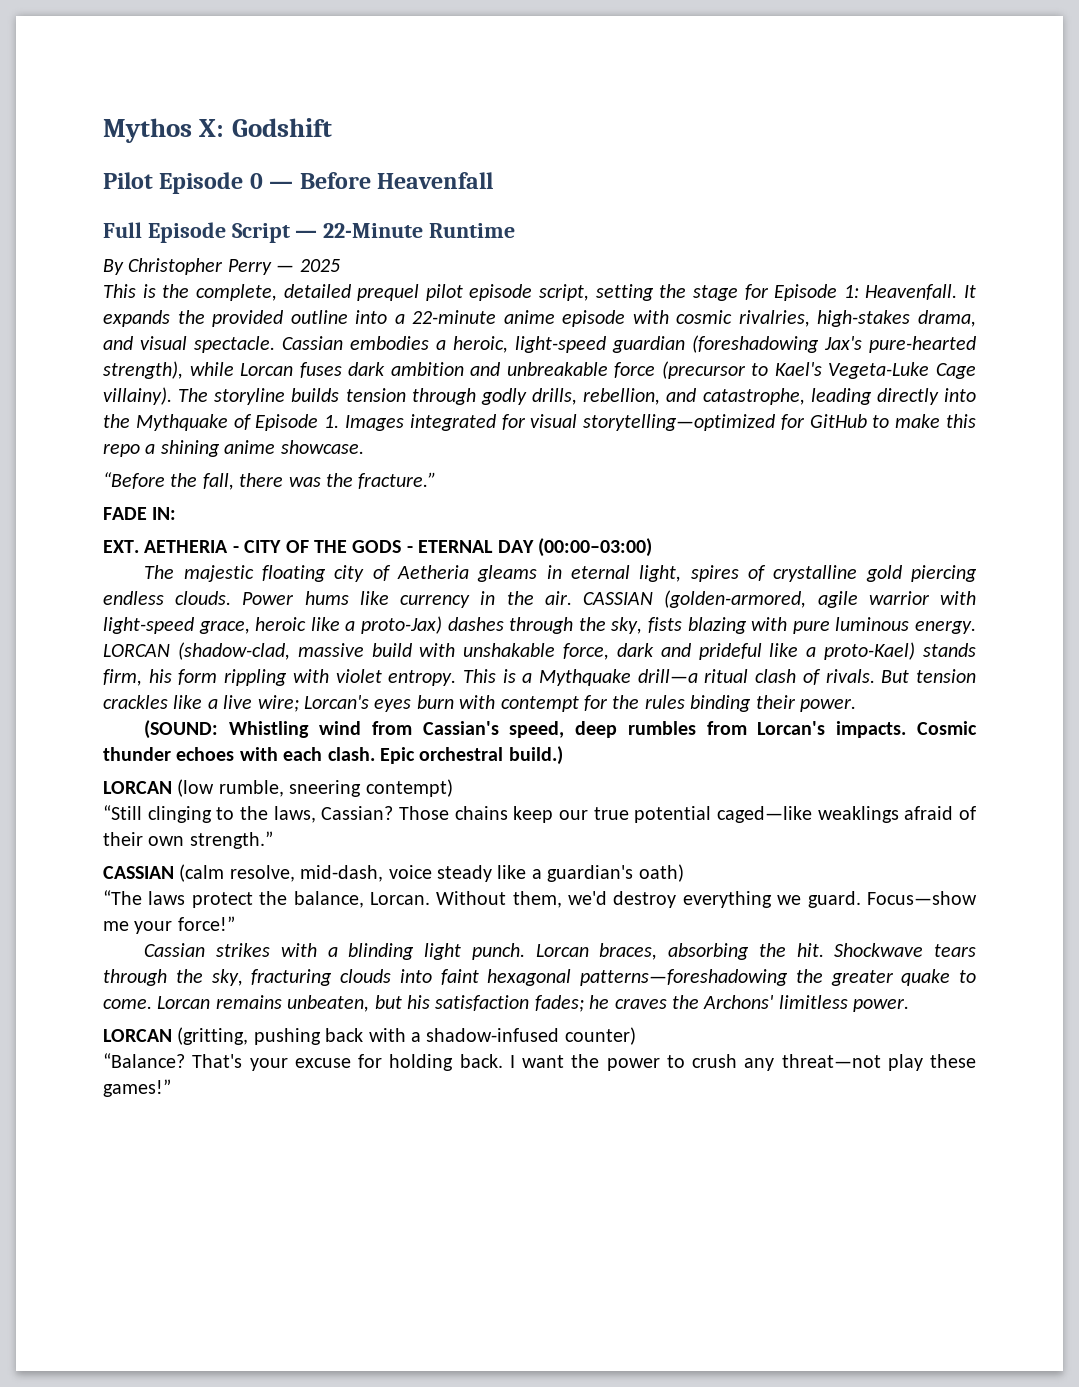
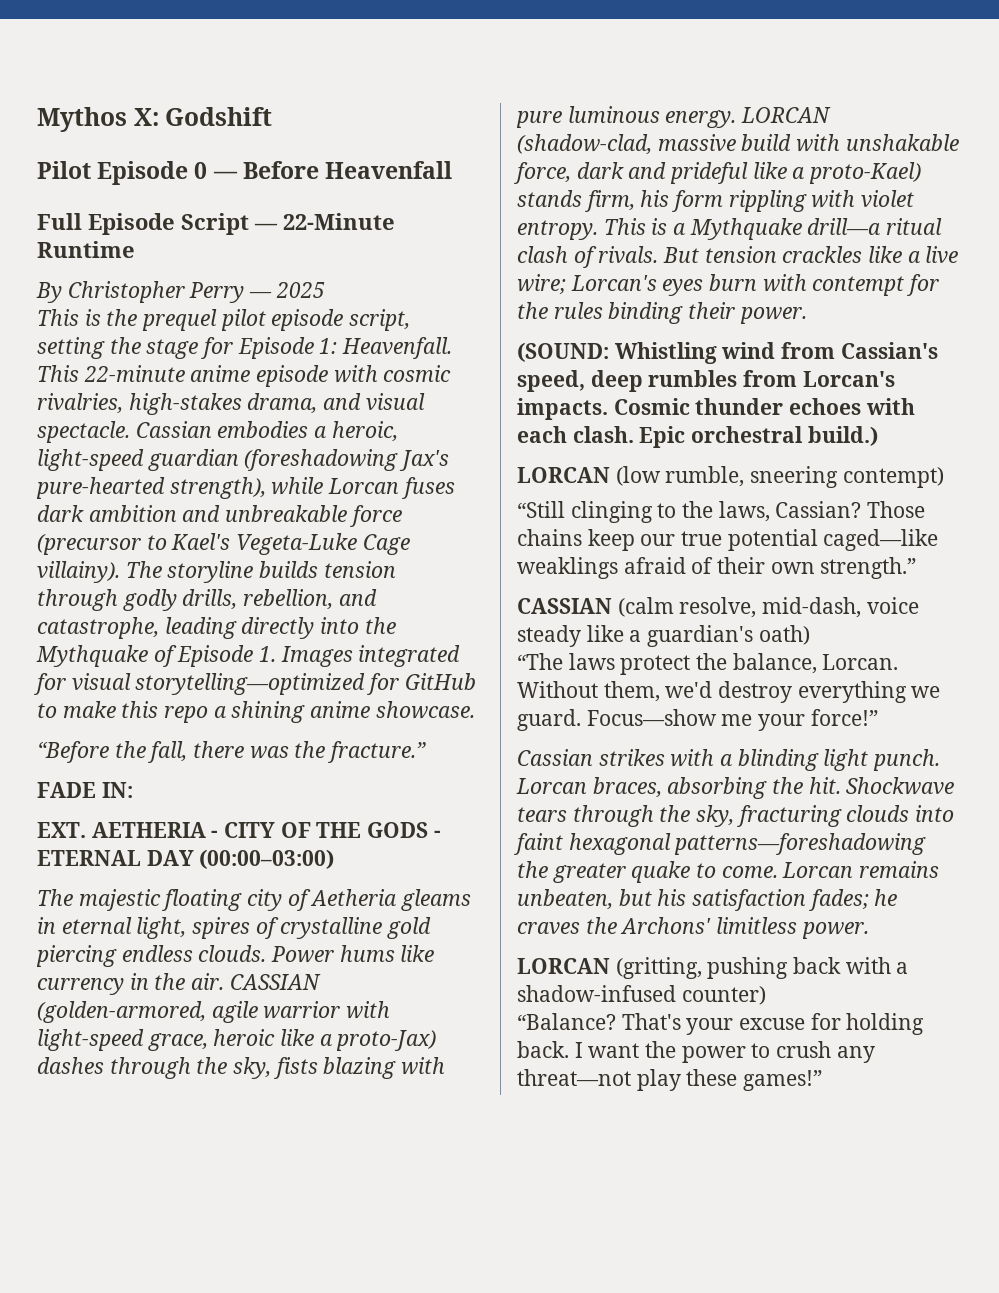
[195,284,351,301] complete, detailed -> (138, 317) none
[964,285,976,298] [103,310,405,327] It expands the provided outline into a -> [37,365,79,382] This

